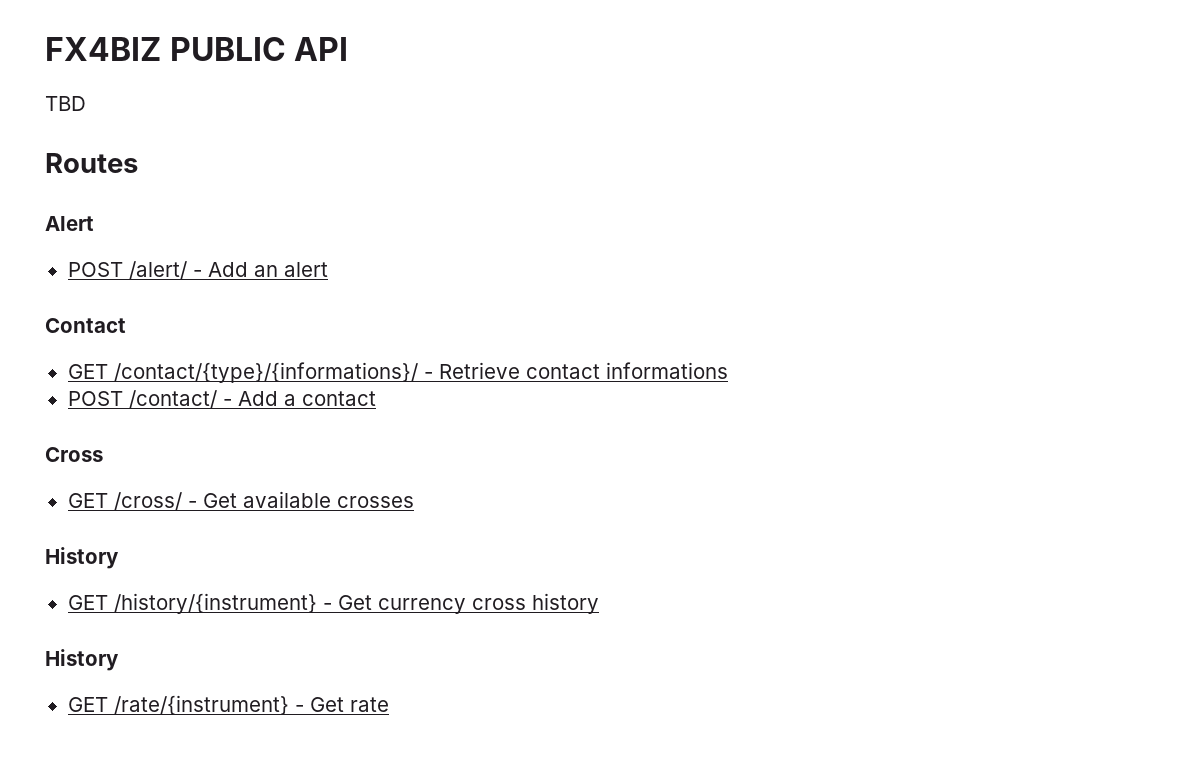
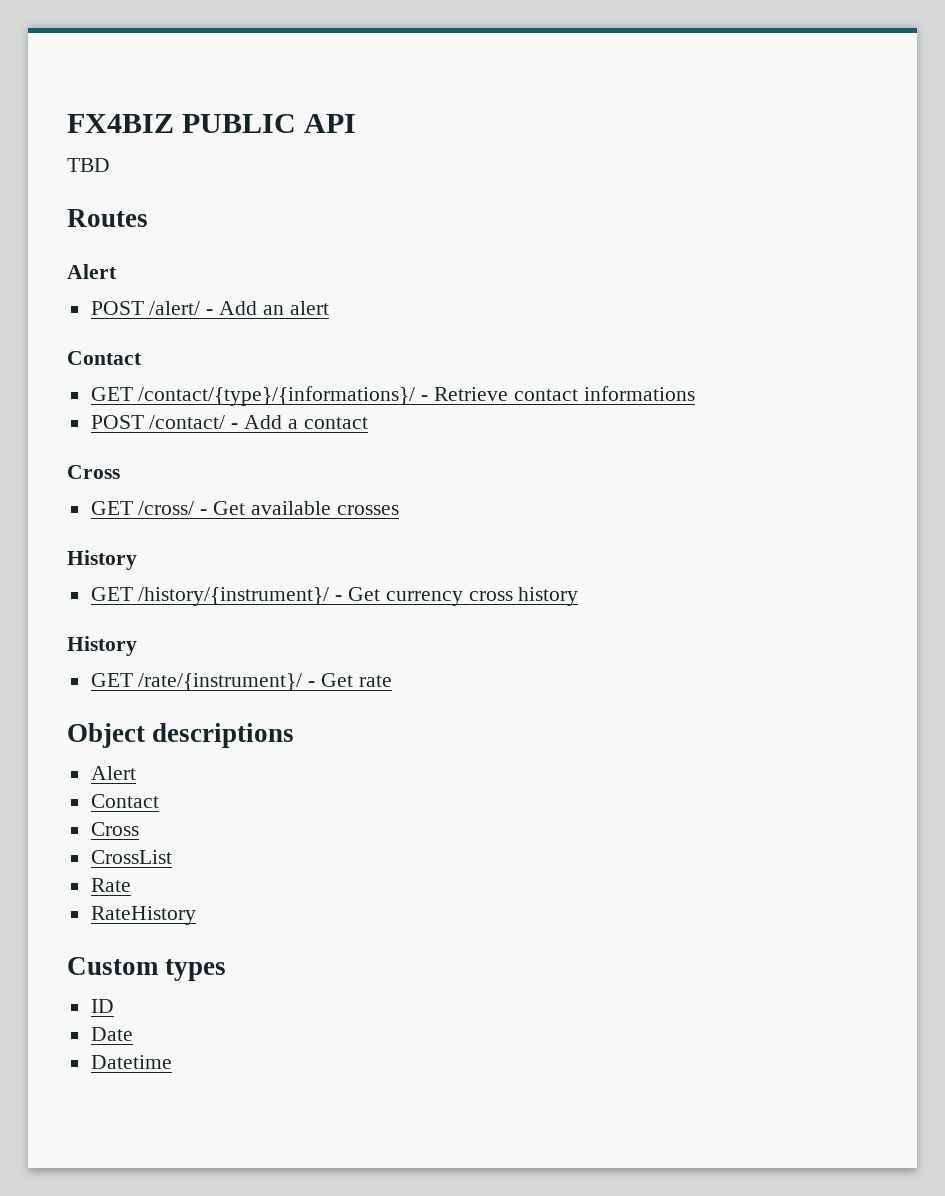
[113,593,317,614] /history/{instrument} -> [138,587,330,606] /history/{instrument}/
[113,695,289,715] /rate/{instrument} -> [138,673,303,691] /rate/{instrument}/
(389, 704) none -> [67,723,295,748] [90,766,136,780] [90,794,159,808] [90,822,139,836] [90,850,172,864] [90,878,131,892] [90,906,196,925] [67,957,227,981] [90,999,114,1013] [90,1027,133,1041] [90,1055,172,1069] // Object descriptions // Alert // Contact // Cross // CrossList // Rate // RateHistory // Custom types // ID // Date // Datetime

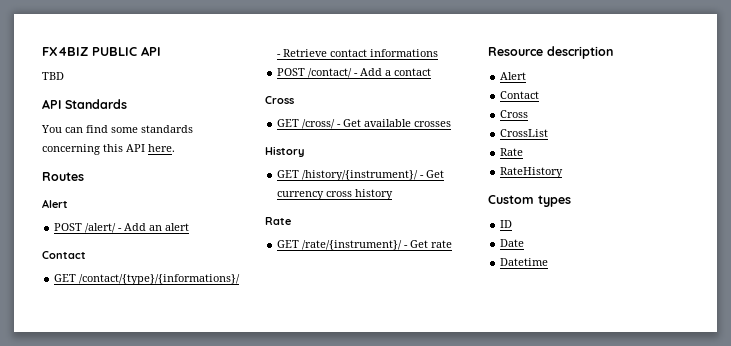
(110, 165) none -> [42,99,127,109] [41,125,193,133] [42,144,175,155] // API Standards // You can find some standards concerning this API here.
[67,636,137,656] History -> [265,217,291,225] Rate
[67,723,295,748] Object descriptions -> [488,46,613,59] Resource description

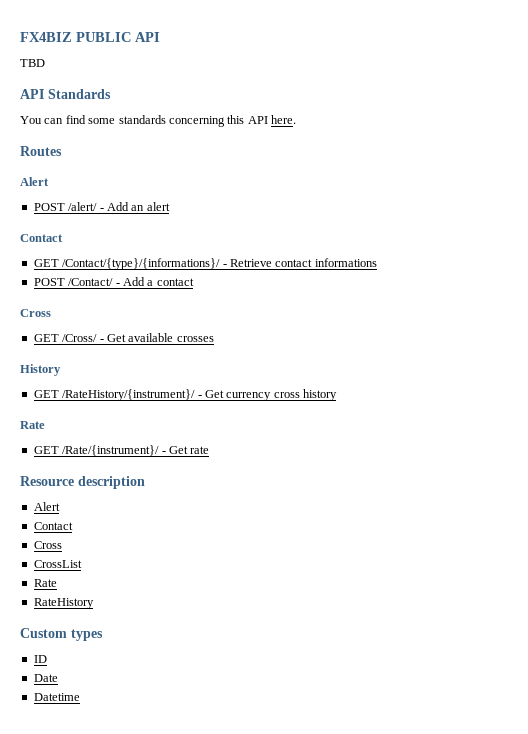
[79,274,241,285] /contact/{type}/{informations}/ -> [62,258,221,270] /Contact/{type}/{informations}/
[308,68,353,78] /contact/ -> [68,278,114,286] /Contact/
[302,119,336,129] /cross/ -> [62,334,98,342] /Cross/
[302,170,419,181] /history/{instrument}/ -> [62,389,196,401] /RateHistory/{instrument}/
[302,240,403,250] /rate/{instrument}/ -> [62,445,160,456] /Rate/{instrument}/

